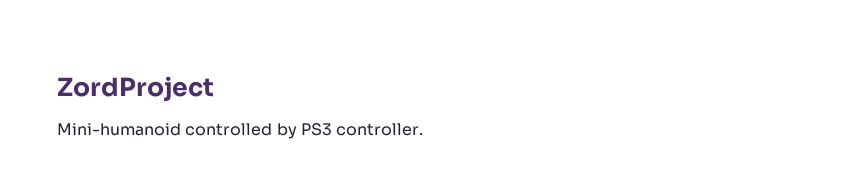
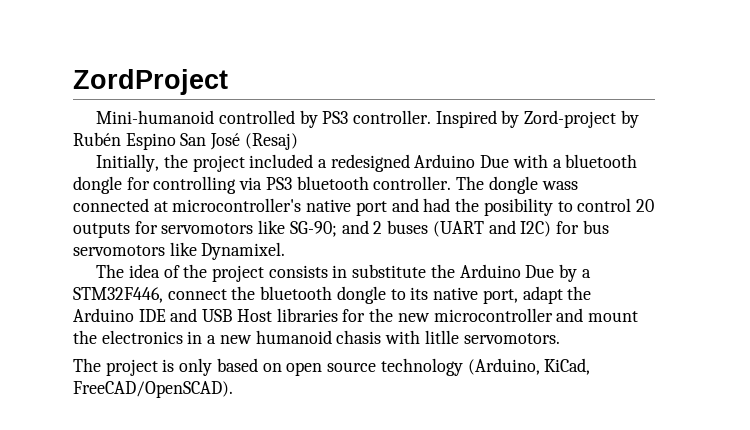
(424, 129) none -> [435,110,639,128] [73,132,298,150] [96,154,638,172] [73,176,578,194] [73,198,654,216] [73,220,609,238] [73,242,286,260] [96,264,591,282] [73,286,592,304] [73,308,638,322] [73,330,560,344] [73,358,591,376] [73,381,233,398] Inspired by Zord-project by Rubén Espino San José (Resaj) // Initially, the project included a redesigned Arduino Due with a bluetooth dongle for controlling via PS3 bluetooth controller. The dongle wass connected at microcontroller's native port and had the posibility to control 20 outputs for servomotors like SG-90; and 2 buses (UART and I2C) for bus servomotors like Dynamixel. // The idea of the project consists in substitute the Arduino Due by a STM32F446, connect the bluetooth dongle to its native port, adapt the Arduino IDE and USB Host libraries for the new microcontroller and mount the electronics in a new humanoid chasis with litlle servomotors. // The project is only based on open source technology (Arduino, KiCad, FreeCAD/OpenSCAD).

